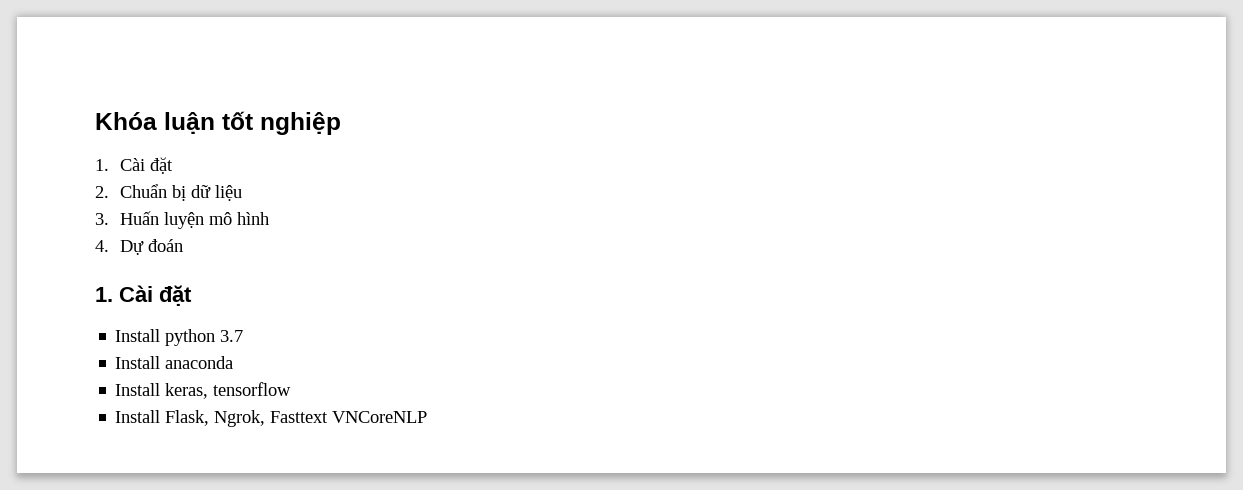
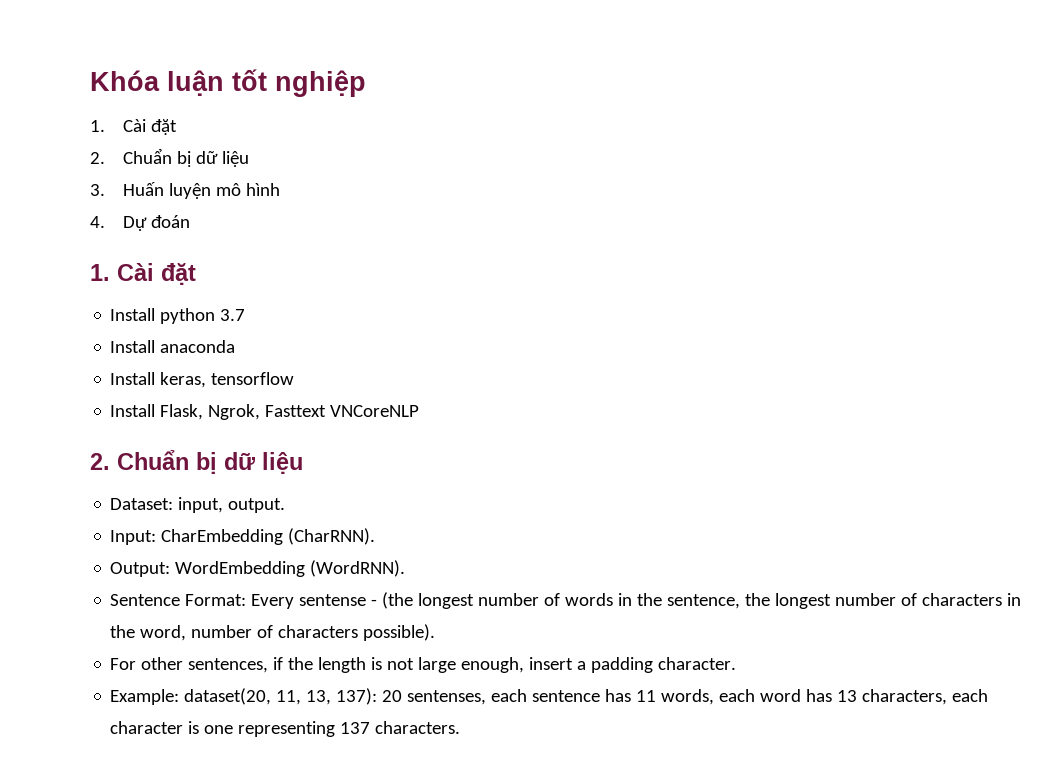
(428, 417) none -> [90,450,303,474] [110,497,286,513] [110,528,376,545] [110,560,406,577] [110,592,1022,609] [110,624,436,641] [110,657,737,673] [110,688,989,705] [110,721,461,737] // 2. Chuẩn bị dữ liệu // Dataset: input, output. // Input: CharEmbedding (CharRNN). // Output: WordEmbedding (WordRNN). // Sentence Format: Every sentense - (the longest number of words in the sentence, the longest number of characters in the word, number of characters possible). // For other sentences, if the length is not large enough, insert a padding character. // Example: dataset(20, 11, 13, 137): 20 sentenses, each sentence has 11 words, each word has 13 characters, each character is one representing 137 characters.

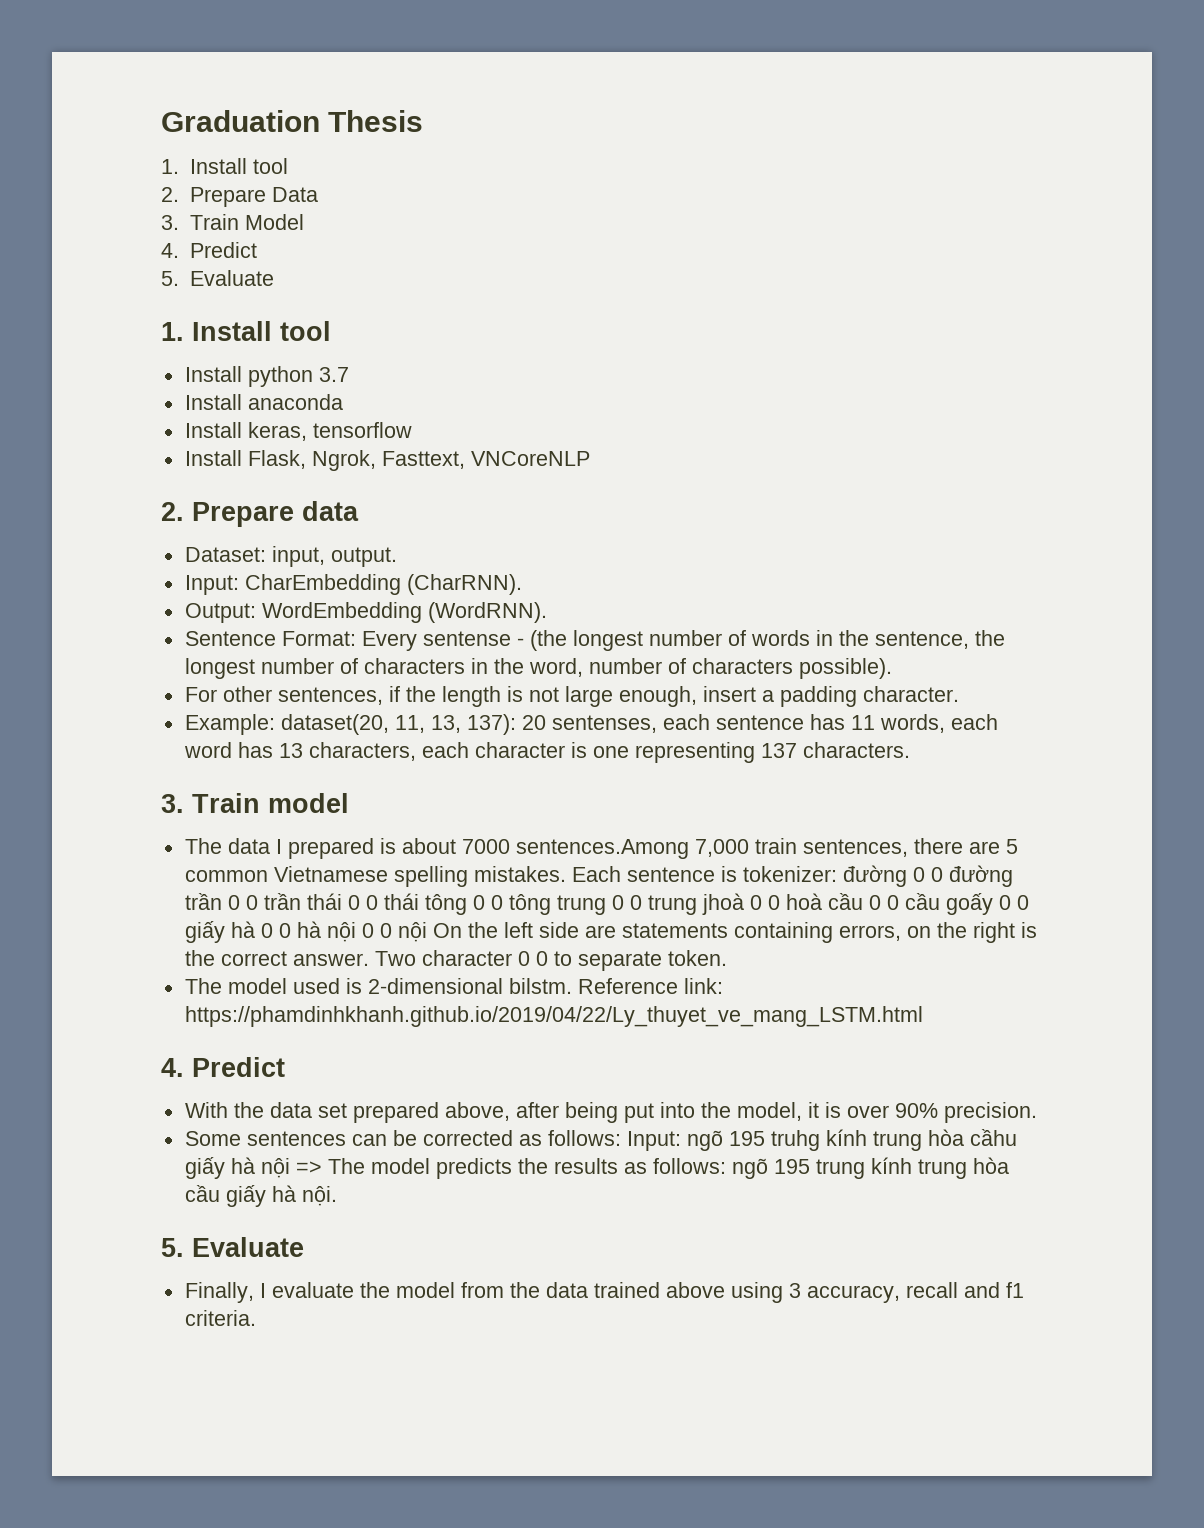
[90,69,366,97] [90,119,177,135] [90,148,249,167] [90,182,280,199] [90,215,190,231] [90,263,196,285] Khóa luận tốt nghiệp // 1. Cài đặt // 2. Chuẩn bị dữ liệu // 3. Huấn luyện mô hình // 4. Dự đoán // 1. Cài đặt -> [161,110,424,132] [161,158,288,174] [161,187,318,207] [161,214,304,230] [161,242,257,258] [161,270,274,286] [161,321,331,341] Graduation Thesis // 1. Install tool // 2. Prepare Data // 3. Train Model // 4. Predict // 5. Evaluate // 1. Install tool
[265,405,327,417] Fasttext -> [381,451,465,469] Fasttext,
[117,450,303,474] Chuẩn bị dữ liệu -> [192,501,359,527] Prepare data
(461, 727) none -> [161,793,349,813] [184,838,1018,859] [184,865,1013,887] [184,893,1029,915] [184,921,1037,943] [184,950,727,971] [184,978,723,994] [184,1006,923,1027] [161,1057,285,1077] [184,1102,1037,1123] [184,1129,1017,1151] [184,1157,1009,1179] [184,1185,337,1207] [161,1237,304,1257] [184,1282,1024,1303] [184,1310,256,1326] // 3. Train model // The data I prepared is about 7000 sentences.Among 7,000 train sentences, there are 5 common Vietnamese spelling mistakes. Each sentence is tokenizer: đường 0 0 đường trần 0 0 trần thái 0 0 thái tông 0 0 tông trung 0 0 trung jhoà 0 0 hoà cầu 0 0 cầu goấy 0 0 giấy hà 0 0 hà nội 0 0 nội On the left side are statements containing errors, on the right is the correct answer. Two character 0 0 to separate token. // The model used is 2-dimensional bilstm. Reference link: https://phamdinhkhanh.github.io/2019/04/22/Ly_thuyet_ve_mang_LSTM.html // 4. Predict // With the data set prepared above, after being put into the model, it is over 90% precision. // Some sentences can be corrected as follows: Input: ngõ 195 truhg kính trung hòa cầhu giấy hà nội => The model predicts the results as follows: ngõ 195 trung kính trung hòa cầu giấy hà nội. // 5. Evaluate // Finally, I evaluate the model from the data trained above using 3 accuracy, recall and f1 criteria.

